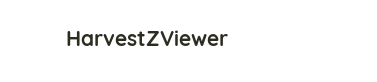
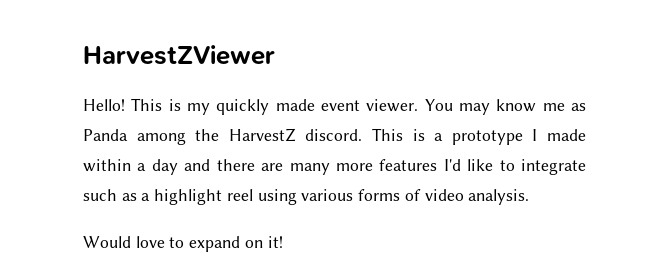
(228, 38) none -> [83,98,586,115] [83,128,587,145] [83,159,586,175] [83,189,530,205] [83,236,283,252] // Hello! This is my quickly made event viewer. You may know me as Panda among the HarvestZ discord. This is a prototype I made within a day and there are many more features I'd like to integrate such as a highlight reel using various forms of video analysis. // Would love to expand on it!

